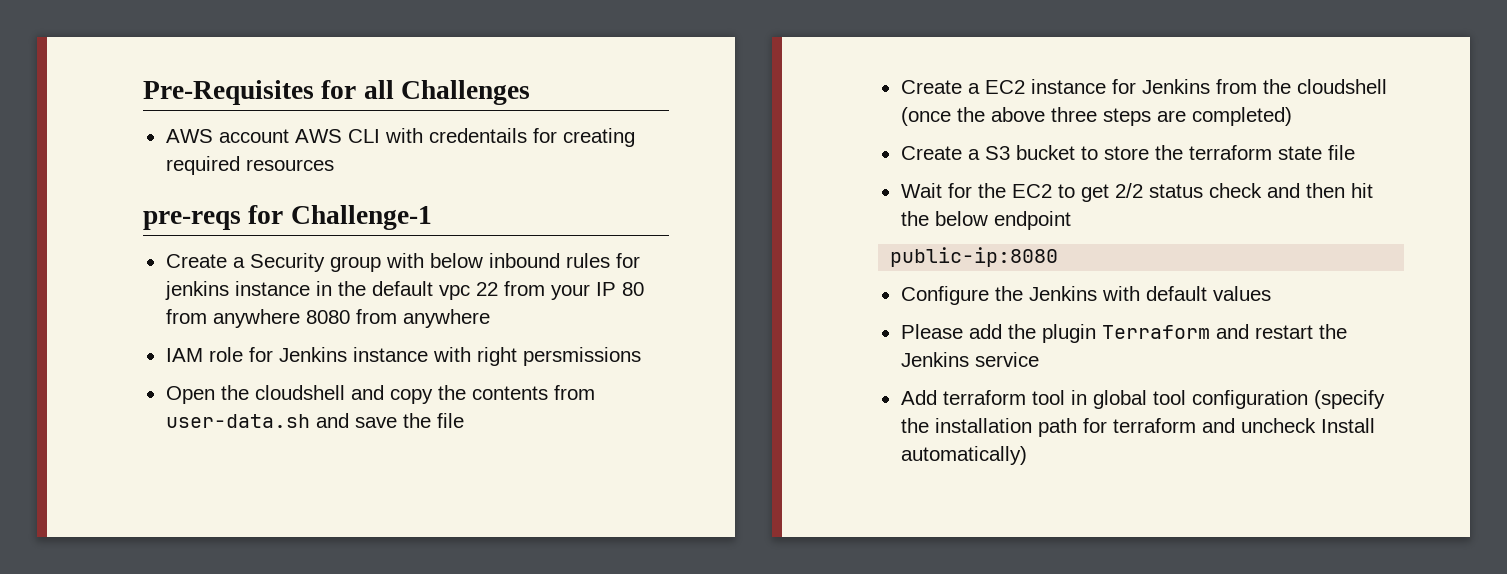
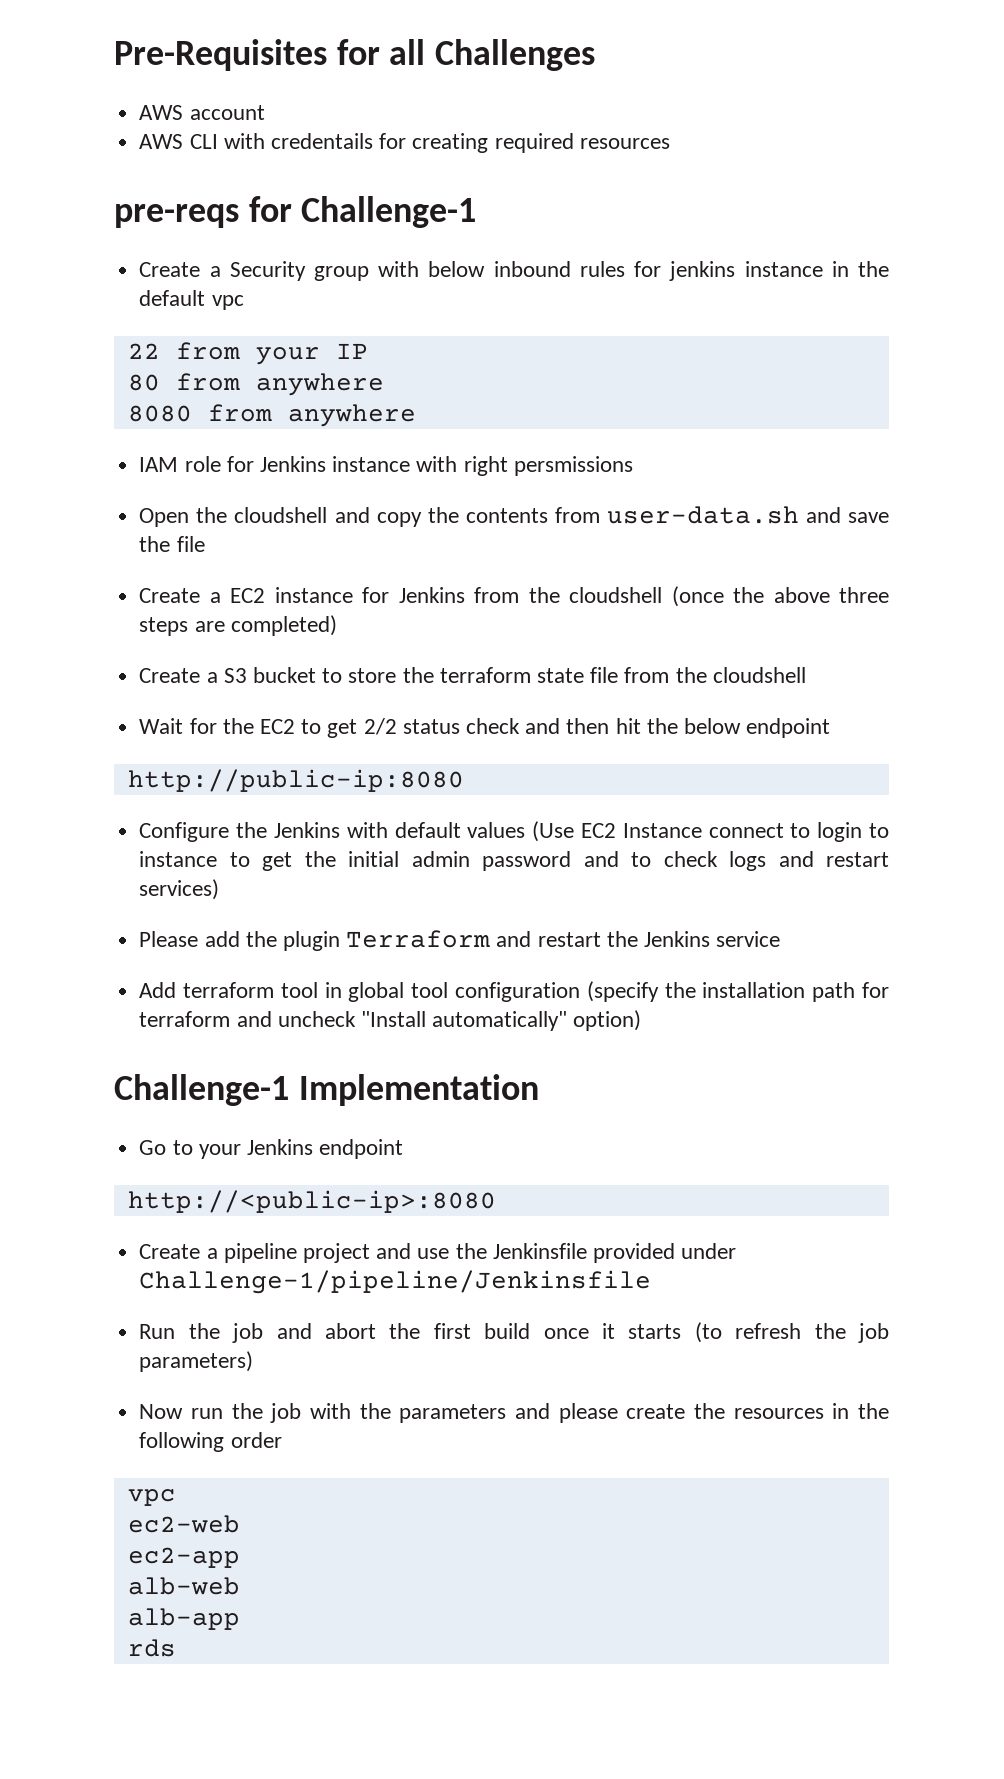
(289, 136) none -> (265, 112) //
(470, 292) none -> (244, 302) //
(616, 289) none -> (368, 351) //
(300, 318) none -> (384, 384) //
(1355, 152) none -> [624,667,806,683] from the cloudshell
[890,247,1059,267] public-ip:8080 -> [127,769,464,792] http://public-ip:8080
(1271, 293) none -> [532,821,889,842] [139,851,890,871] [139,879,220,900] (Use EC2 Instance connect to login to instance to get the initial admin password and to check logs and restart services)
[1320,418,1375,433] [900,446,1027,465] Install automatically) -> [360,1010,642,1031] [114,1074,539,1106] [139,1139,404,1159] [127,1190,496,1213] [139,1243,737,1263] [139,1270,652,1294] [139,1322,889,1343] [139,1351,254,1372] [139,1403,890,1423] [139,1432,282,1452] [127,1489,176,1506] [127,1515,240,1533] [127,1547,240,1568] [127,1577,240,1595] [127,1608,240,1630] [127,1639,176,1657] "Install automatically" option) // Challenge-1 Implementation // Go to your Jenkins endpoint // http://<public-ip>:8080 // Create a pipeline project and use the Jenkinsfile provided under Challenge-1/pipeline/Jenkinsfile // Run the job and abort the first build once it starts (to refresh the job parameters) // Now run the job with the parameters and please create the resources in the following order // vpc // ec2-web // ec2-app // alb-web // alb-app // rds

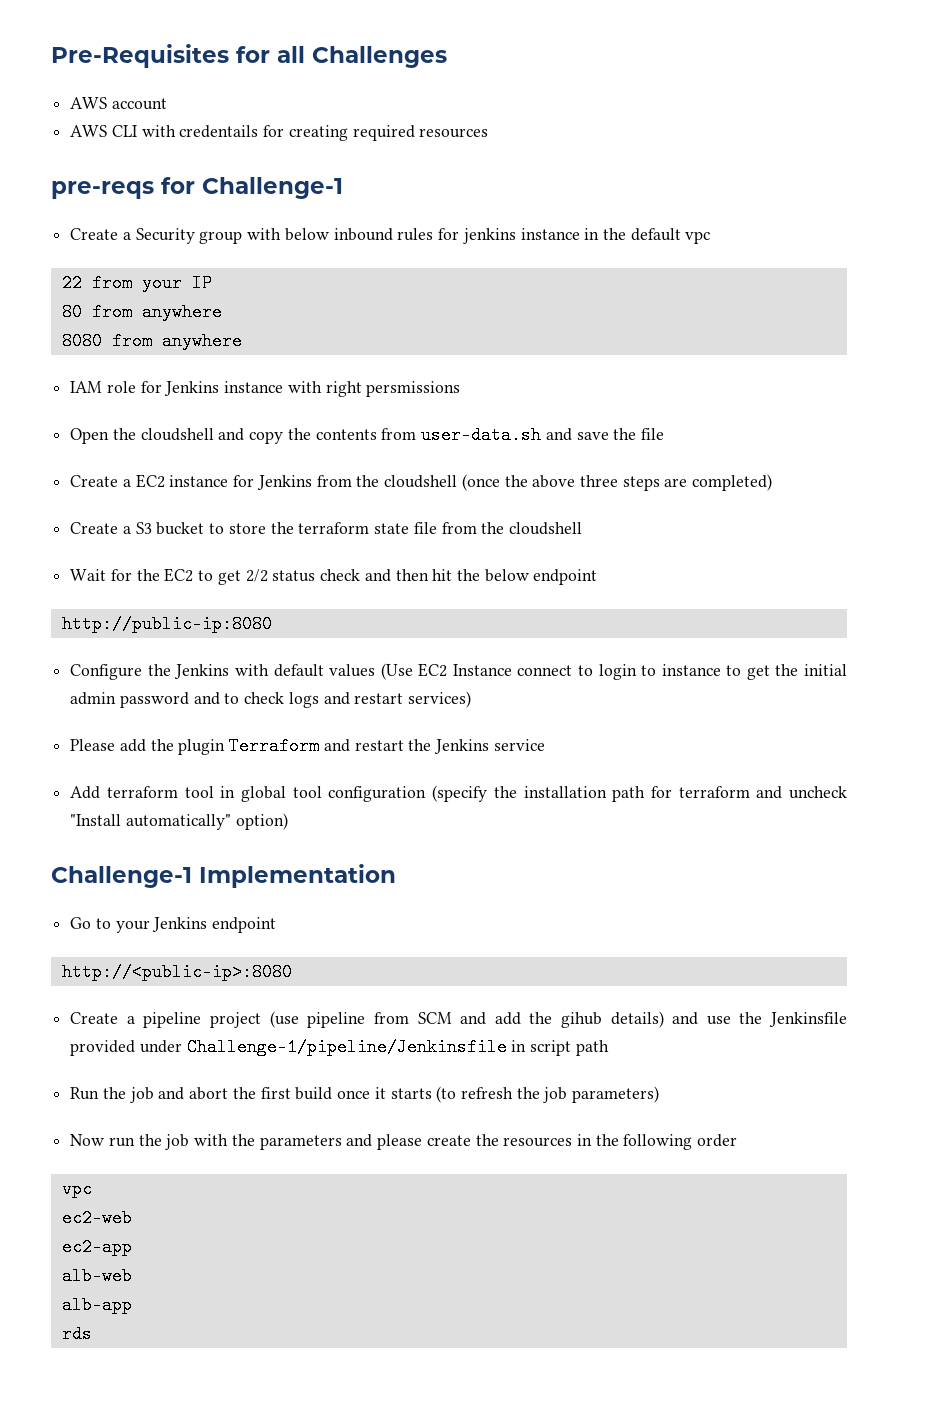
(370, 1253) none -> [269,1011,664,1028] (use pipeline from SCM and add the gihub details)
(652, 1282) none -> [511,1040,609,1056] in script path

